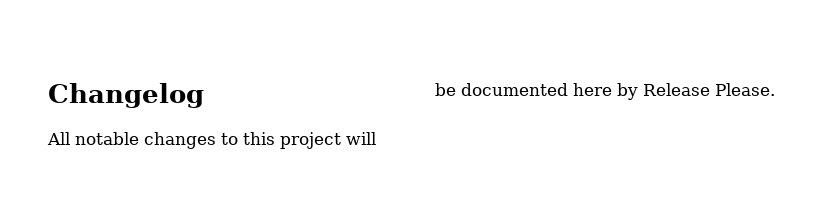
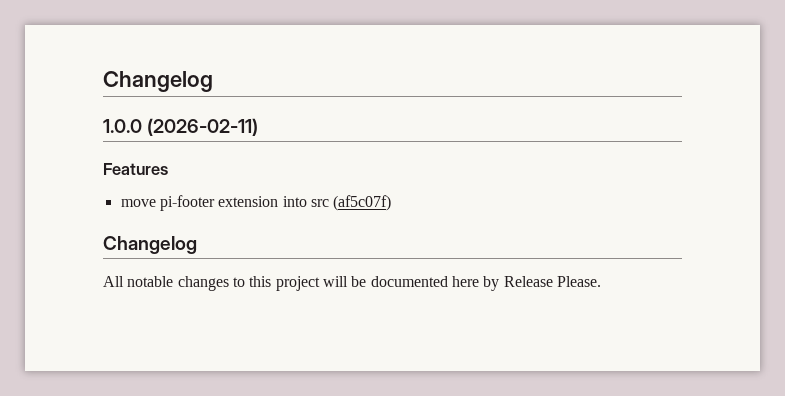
[48,83,204,108] Changelog -> [103,71,213,92] [103,118,259,136] [103,163,168,175] [120,195,392,211] [103,236,197,254] Changelog // 1.0.0 (2026-02-11) // Features // move pi-footer extension into src (af5c07f) // Changelog

